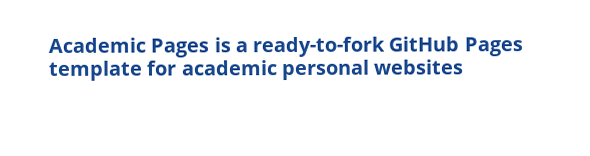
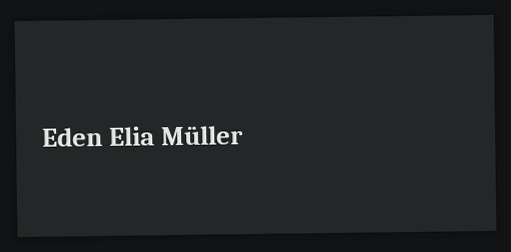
[48,36,523,58] [48,59,464,81] Academic Pages is a ready-to-fork GitHub Pages template for academic personal websites -> [42,125,245,147] Eden Elia Müller

